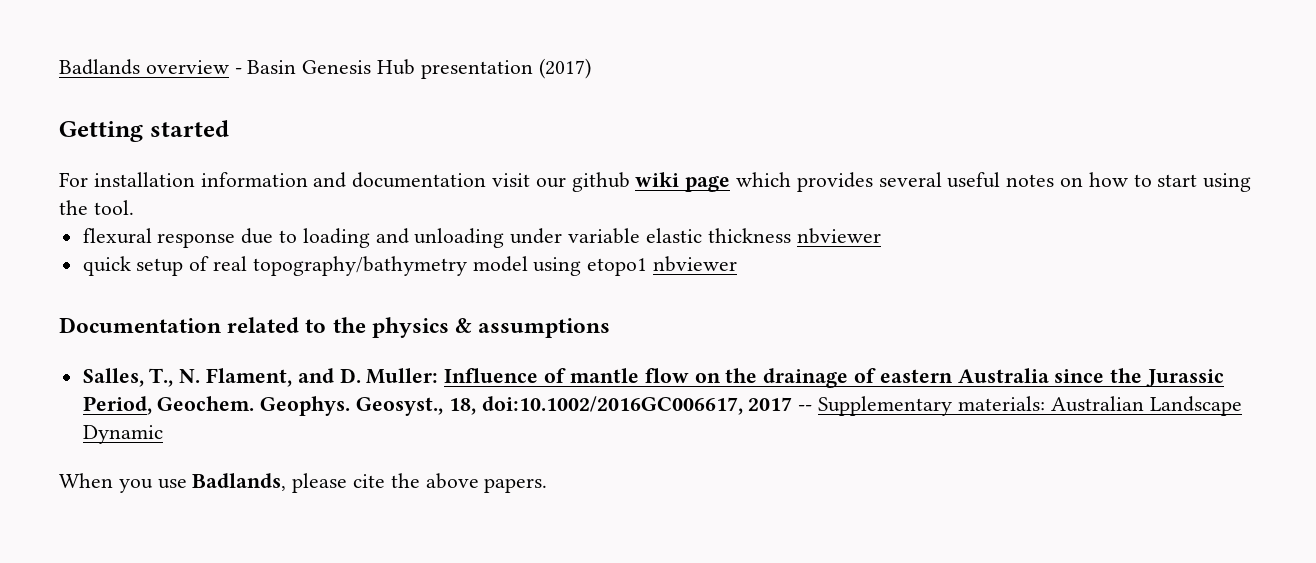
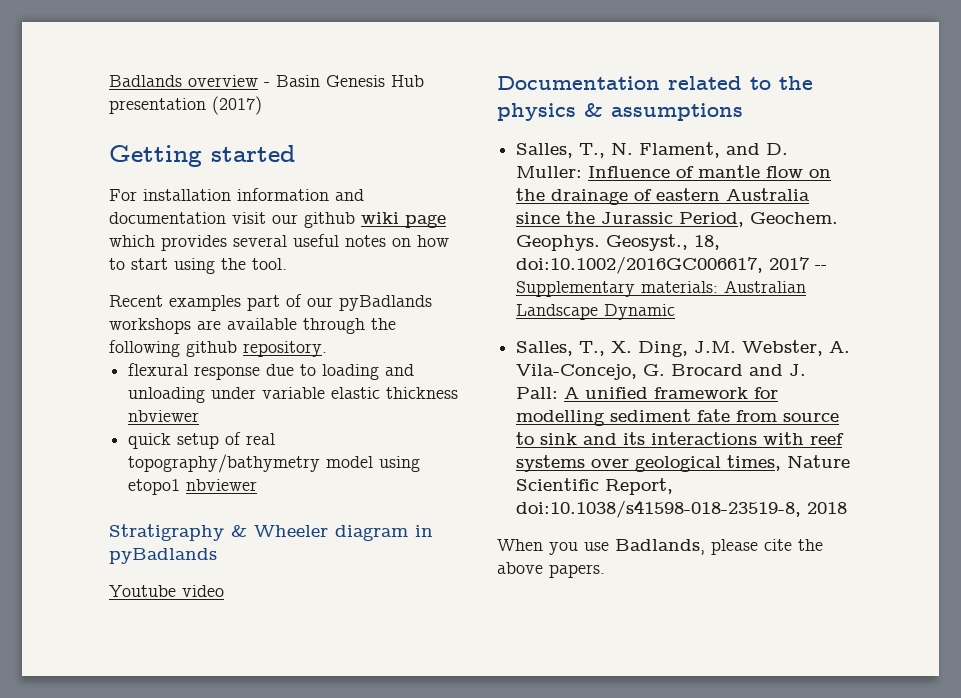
(134, 207) none -> [109,294,432,311] [109,318,396,334] [109,340,327,357] // Recent examples part of our pyBadlands workshops are available through the following github repository.
(738, 264) none -> [109,524,433,541] [109,548,217,564] [109,585,224,597] // Stratigraphy & Wheeler diagram in pyBadlands // Youtube video
(163, 434) none -> [516,340,851,357] [516,364,807,380] [516,387,779,399] [516,409,840,426] [516,432,845,445] [516,455,851,472] [516,478,674,495] [516,500,848,518] // Salles, T., X. Ding, J.M. Webster, A. Vila-Concejo, G. Brocard and J. Pall: A unified framework for modelling sediment fate from source to sink and its interactions with reef systems over geological times, Nature Scientific Report, doi:10.1038/s41598-018-23519-8, 2018

